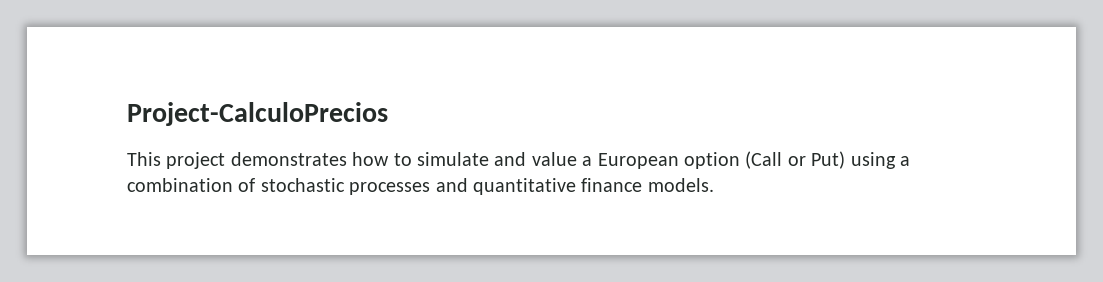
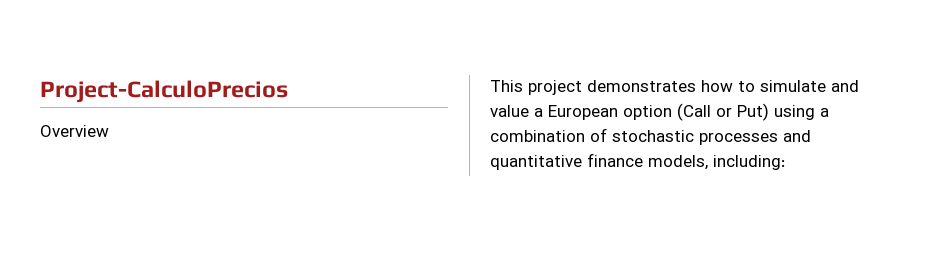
(388, 114) none -> [40,125,109,137] // Overview
[647,178,714,192] models. -> [648,155,785,170] models, including:

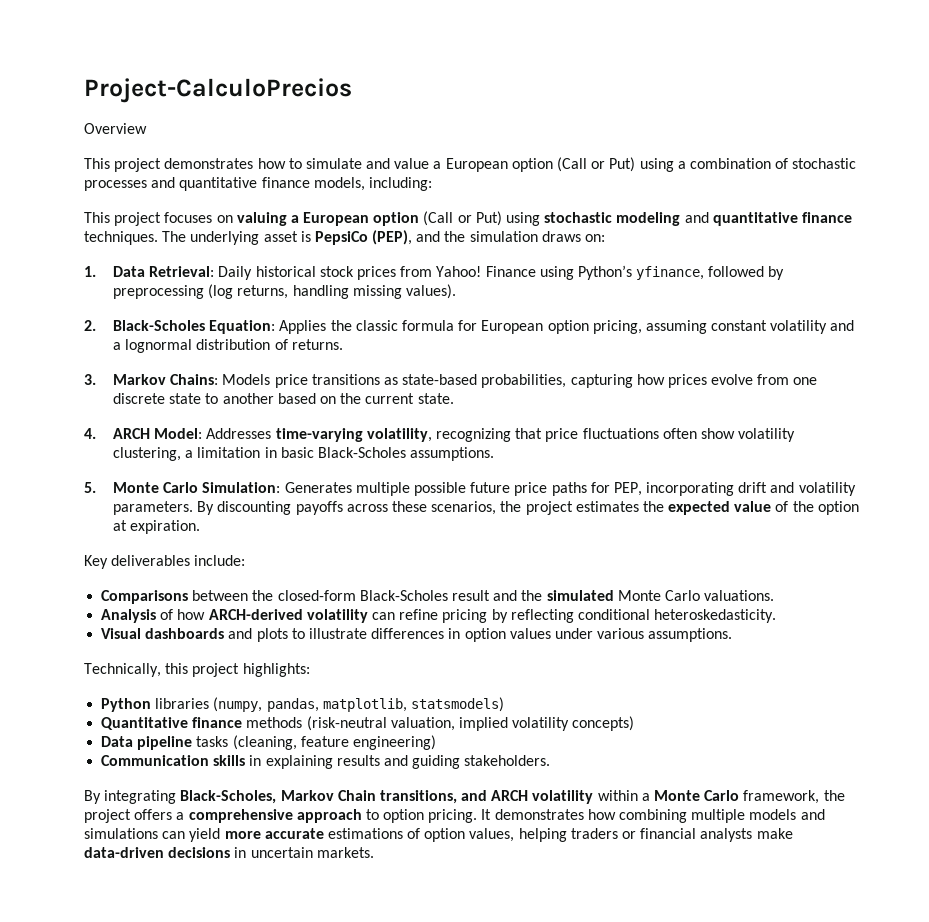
(785, 162) none -> [84,211,852,226] [84,230,606,245] [84,265,785,280] [113,284,456,299] [84,320,855,334] [113,339,343,353] [84,374,818,388] [113,393,454,404] [84,428,796,442] [113,447,495,461] [84,482,856,496] [113,501,859,515] [113,520,201,534] [84,555,246,569] [101,590,775,604] [101,609,777,623] [101,628,733,642] [84,663,310,677] [101,697,504,712] [101,716,635,731] [101,735,436,750] [101,755,551,769] [84,790,845,804] [84,809,825,823] [84,828,793,842] [84,847,374,858] // This project focuses on valuing a European option (Call or Put) using stochastic modeling and quantitative finance techniques. The underlying asset is PepsiCo (PEP), and the simulation draws on: // 1. Data Retrieval: Daily historical stock prices from Yahoo! Finance using Python’s yfinance, followed by preprocessing (log returns, handling missing values). // 2. Black-Scholes Equation: Applies the classic formula for European option pricing, assuming constant volatility and a lognormal distribution of returns. // 3. Markov Chains: Models price transitions as state-based probabilities, capturing how prices evolve from one discrete state to another based on the current state. // 4. ARCH Model: Addresses time-varying volatility, recognizing that price fluctuations often show volatility clustering, a limitation in basic Black-Scholes assumptions. // 5. Monte Carlo Simulation: Generates multiple possible future price paths for PEP, incorporating drift and volatility parameters. By discounting payoffs across these scenarios, the project estimates the expected value of the option at expiration. // Key deliverables include: // Comparisons between the closed-form Black-Scholes result and the simulated Monte Carlo valuations. // Analysis of how ARCH-derived volatility can refine pricing by reflecting conditional heteroskedasticity. // Visual dashboards and plots to illustrate differences in option values under various assumptions. // Technically, this project highlights: // Python libraries (numpy, pandas, matplotlib, statsmodels) // Quantitative finance methods (risk-neutral valuation, implied volatility concepts) // Data pipeline tasks (cleaning, feature engineering) // Communication skills in explaining results and guiding stakeholders. // By integrating Black-Scholes, Markov Chain transitions, and ARCH volatility within a Monte Carlo framework, the project offers a comprehensive approach to option pricing. It demonstrates how combining multiple models and simulations can yield more accurate estimations of option values, helping traders or financial analysts make data-driven decisions in uncertain markets.

